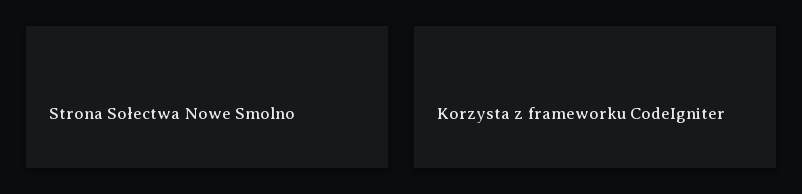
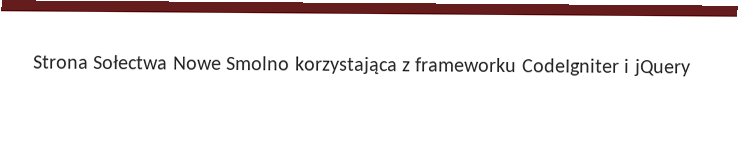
[437,108,510,123] Korzysta -> [294,56,398,75] korzystająca
(726, 115) none -> [624,58,691,77] i jQuery

